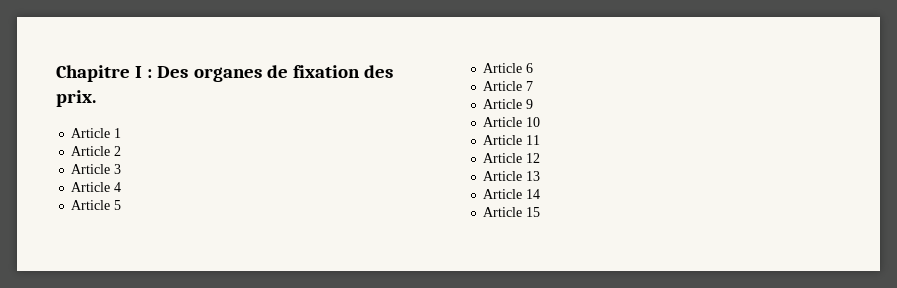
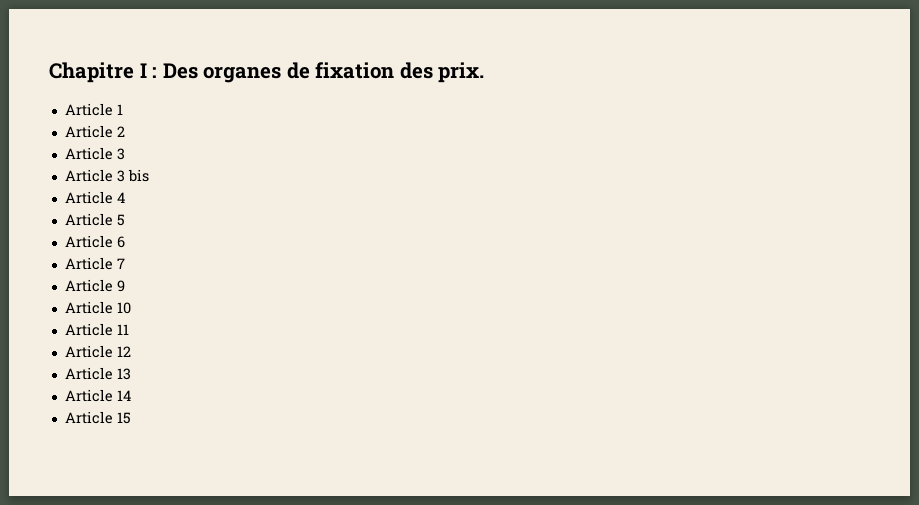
(122, 169) none -> [64,169,149,182] // Article 3 bis

